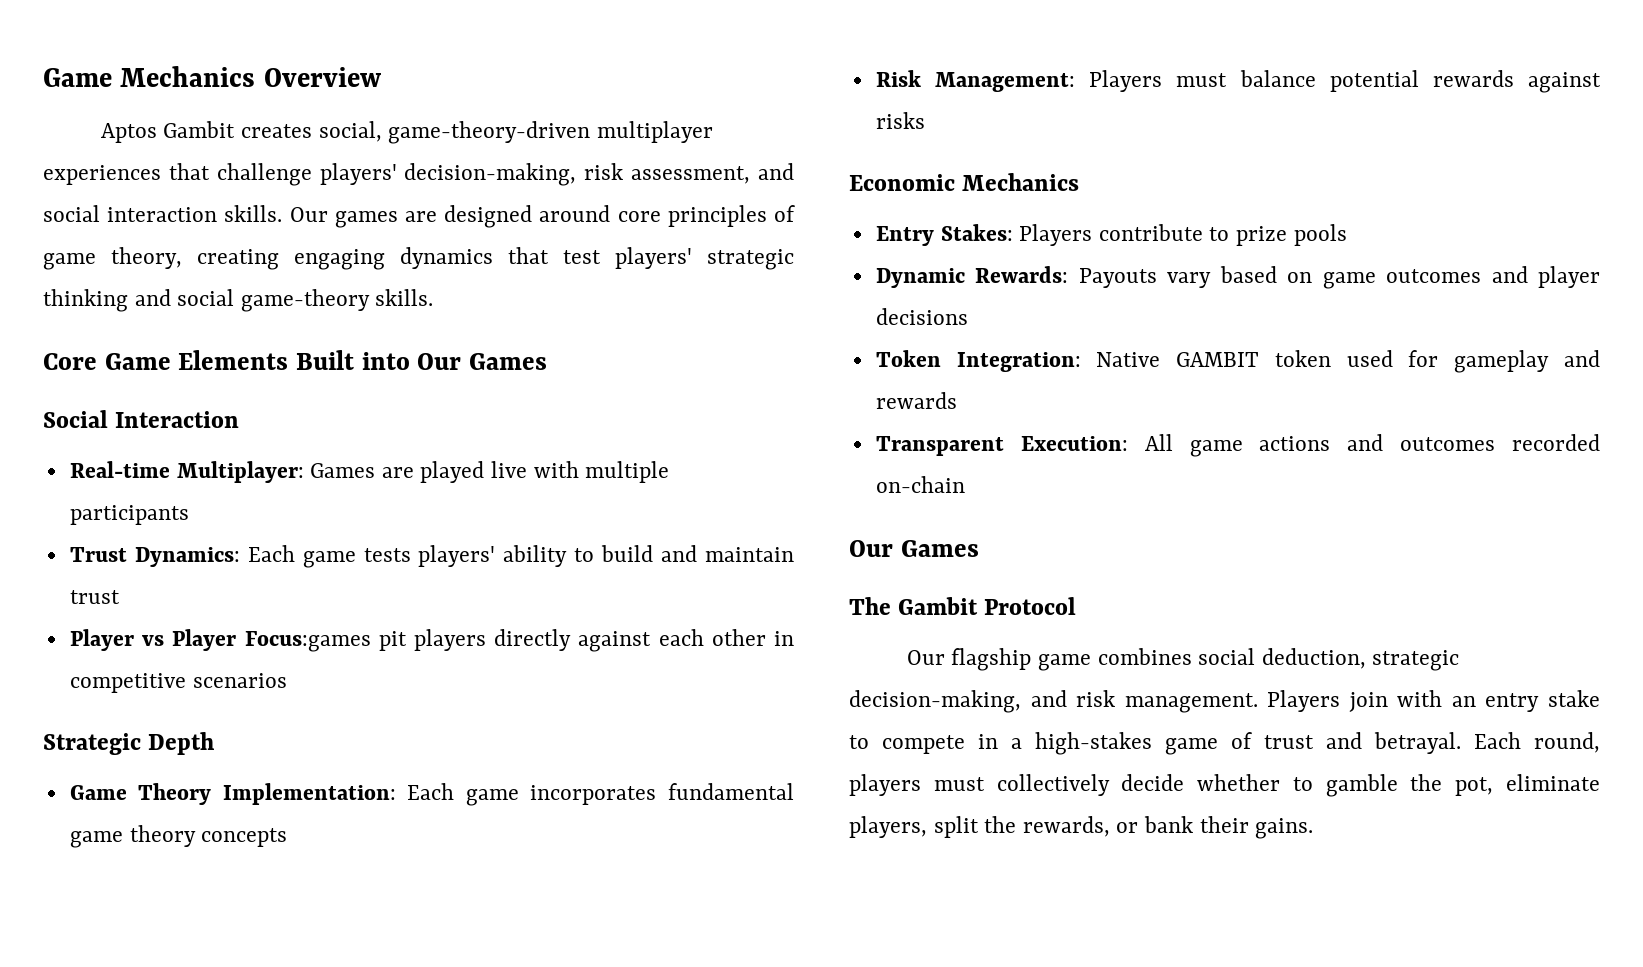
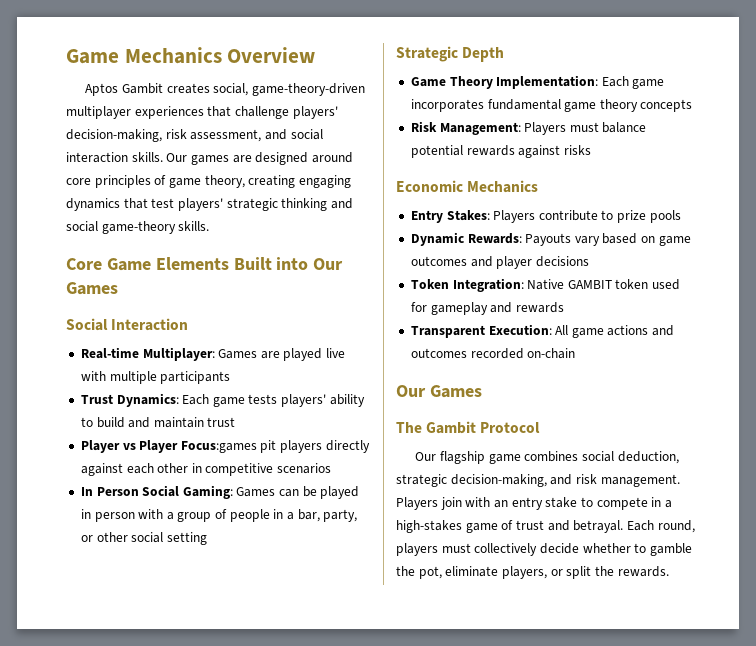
(287, 680) none -> [80,485,360,499] [80,509,358,522] [80,532,207,545] // In Person Social Gaming: Games can be played in person with a group of people in a bar, party, or other social setting
(927, 827) none -> [550,569,563,576] or
[1022,816,1314,839] rewards, or bank their gains. -> [617,566,669,577] rewards.

